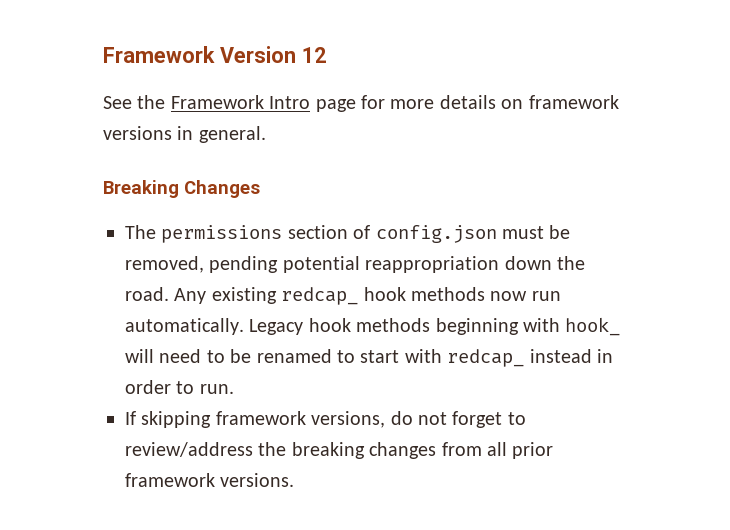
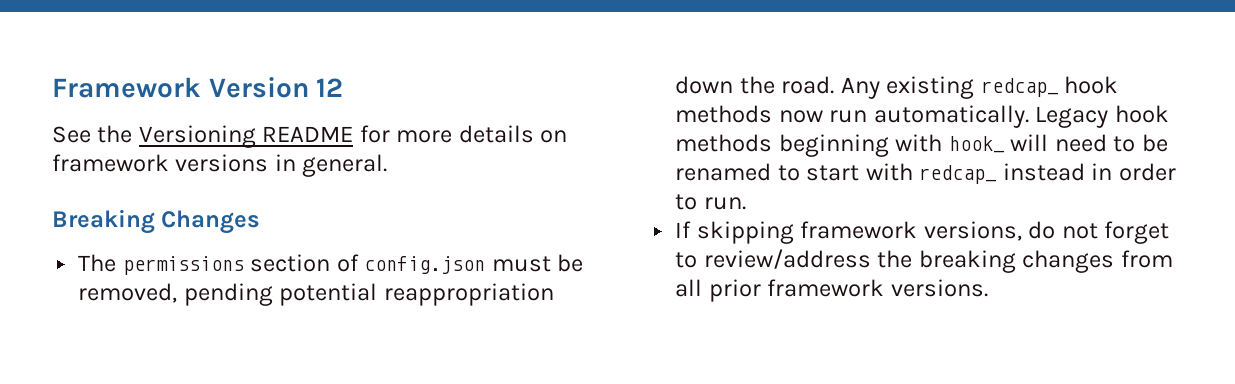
[170,95,356,112] Framework Intro page -> [138,125,354,148] Versioning README

